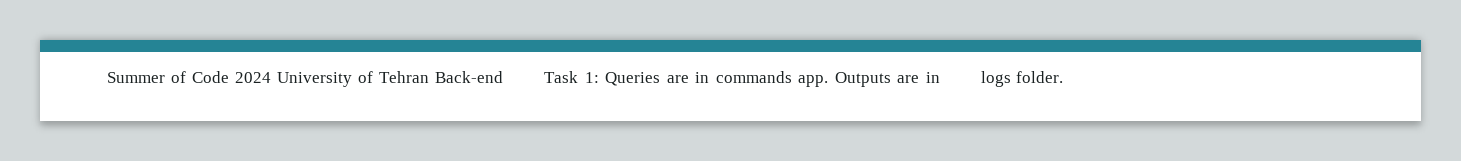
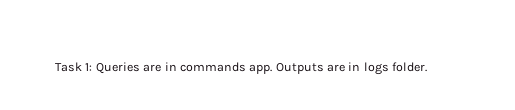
[107,71,503,87] Summer of Code 2024 University of Tehran Back-end -> (55, 67) none

